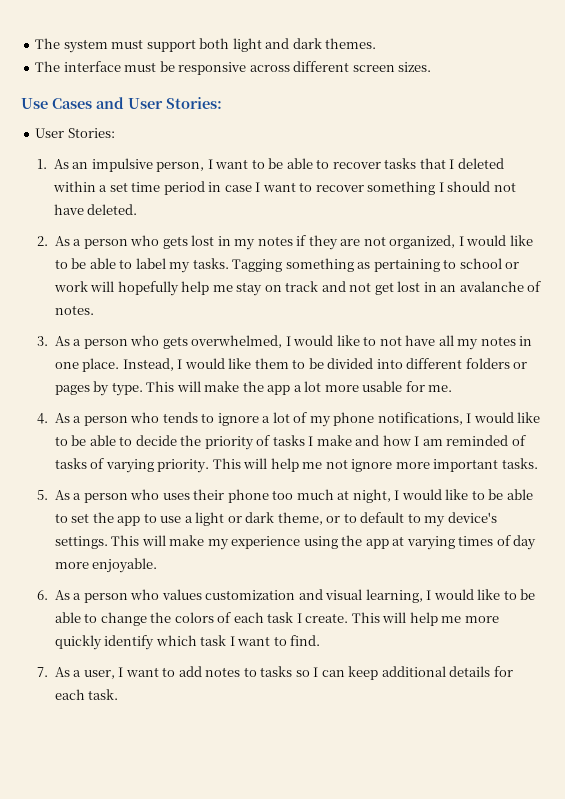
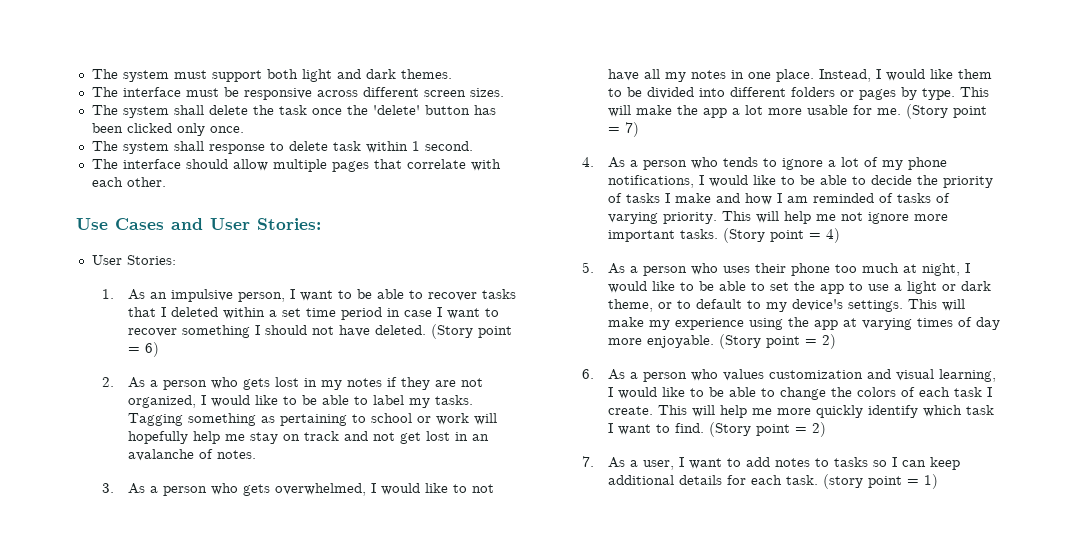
(432, 67) none -> [91,105,496,118] [91,123,244,136] [91,141,473,154] [91,159,501,172] [91,177,166,187] // The system shall delete the task once the 'delete' button has been clicked only once. // The system shall response to delete task within 1 second. // The interface should allow multiple pages that correlate with each other.
(138, 209) none -> [430,324,512,339] [127,342,159,357] (Story point = 6)
(453, 388) none -> [905,104,987,119] [607,122,639,137] (Story point = 7)
(538, 463) none -> [722,228,840,243] (Story point = 4)
(158, 565) none -> [718,334,836,349] (Story point = 2)
(321, 640) none -> [708,422,826,437] (Story point = 2)
(119, 694) none -> [822,474,938,489] (story point = 1)

